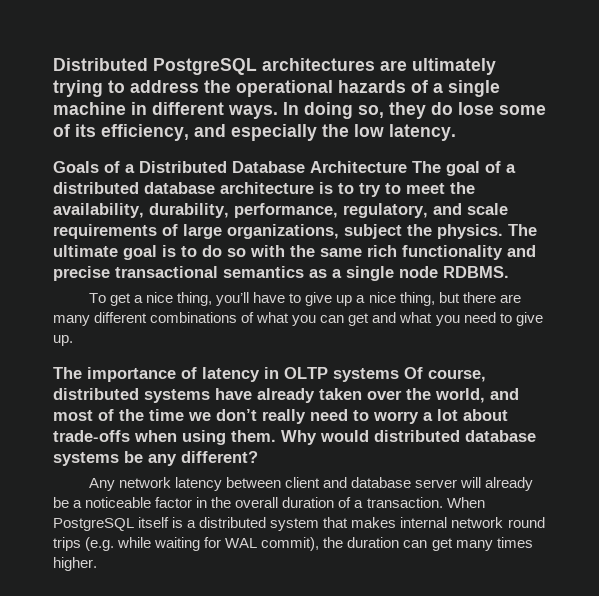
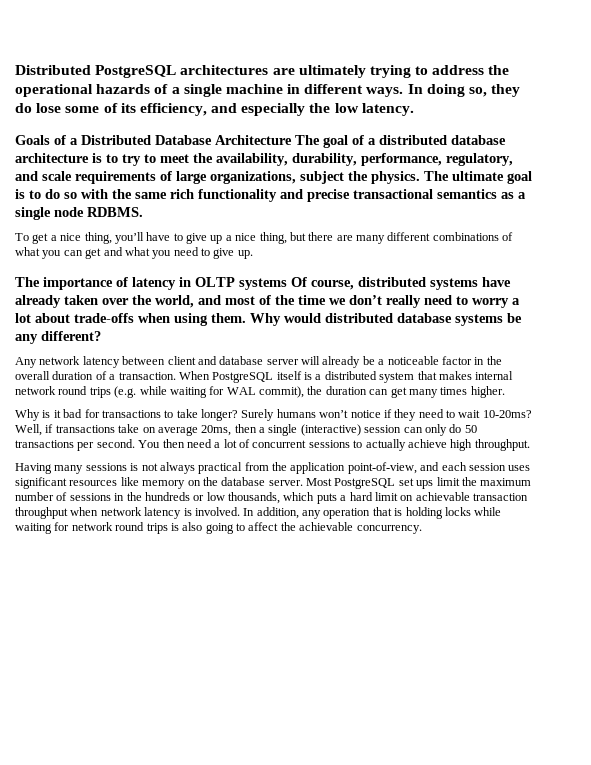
(97, 564) none -> [15,409,532,421] [15,424,477,436] [15,439,530,451] [15,462,531,474] [15,477,532,489] [15,492,528,504] [15,507,502,519] [15,522,422,534] // Why is it bad for transactions to take longer? Surely humans won’t notice if they need to wait 10-20ms? Well, if transactions take on average 20ms, then a single (interactive) session can only do 50 transactions per second. You then need a lot of concurrent sessions to actually achieve high throughput. // Having many sessions is not always practical from the application point-of-view, and each session uses significant resources like memory on the database server. Most PostgreSQL set ups limit the maximum number of sessions in the hundreds or low thousands, which puts a hard limit on achievable transaction throughput when network latency is involved. In addition, any operation that is holding locks while waiting for network round trips is also going to affect the achievable concurrency.

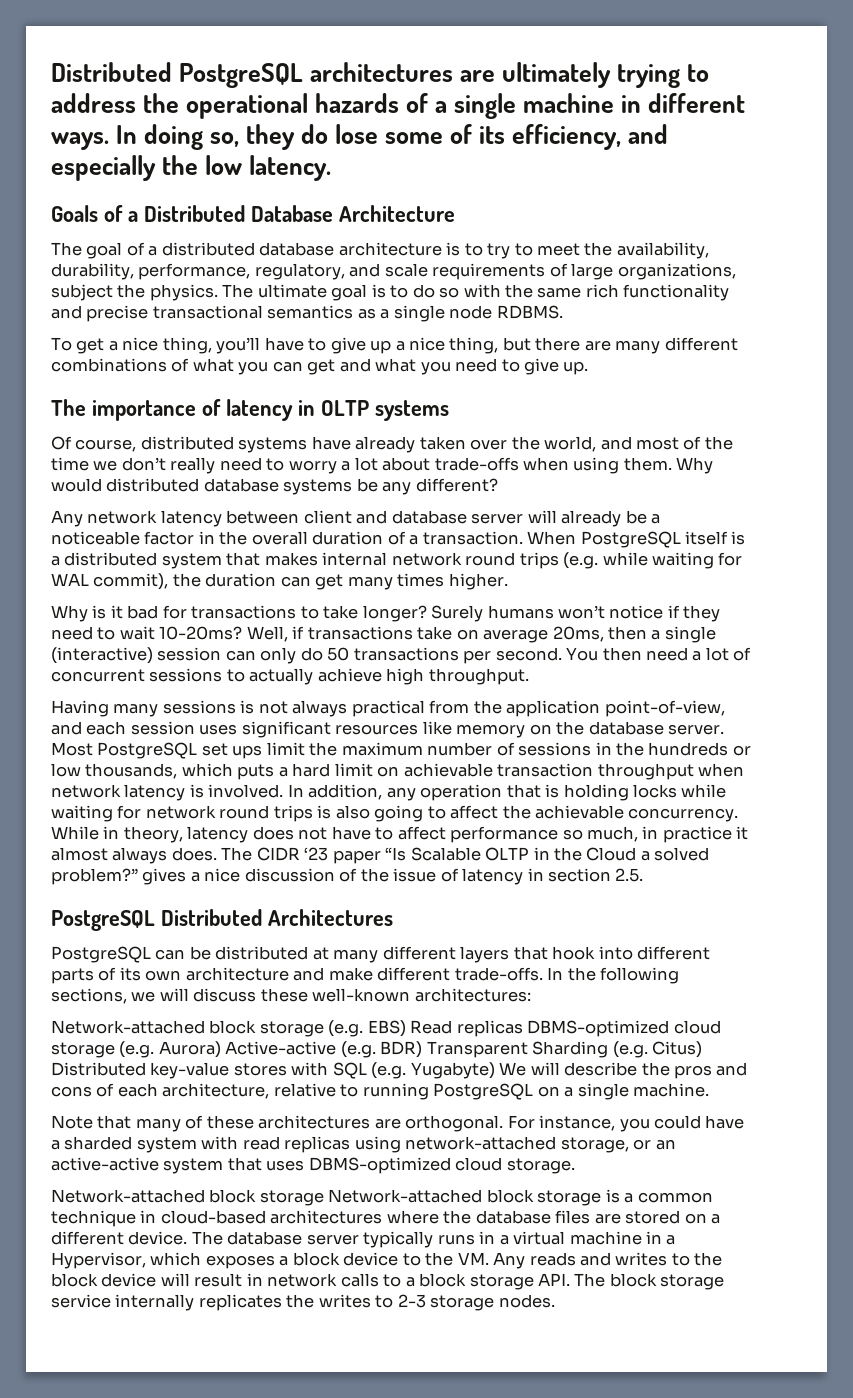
(292, 140) none -> (455, 213) //
(287, 284) none -> (449, 410) //
(422, 529) none -> [51,826,749,843] [51,847,710,864] [51,868,644,885] [51,909,393,931] [51,946,711,963] [51,967,680,984] [51,988,531,1004] [51,1020,721,1037] [51,1041,703,1058] [51,1062,748,1079] [51,1083,710,1100] [51,1115,745,1132] [51,1136,676,1153] [51,1157,575,1174] [51,1189,713,1206] [51,1210,721,1227] [51,1231,676,1248] [51,1252,723,1269] [51,1273,725,1290] [51,1294,555,1311] While in theory, latency does not have to affect performance so much, in practice it almost always does. The CIDR ‘23 paper “Is Scalable OLTP in the Cloud a solved problem?” gives a nice discussion of the issue of latency in section 2.5. // PostgreSQL Distributed Architectures // PostgreSQL can be distributed at many different layers that hook into different parts of its own architecture and make different trade-offs. In the following sections, we will discuss these well-known architectures: // Network-attached block storage (e.g. EBS) Read replicas DBMS-optimized cloud storage (e.g. Aurora) Active-active (e.g. BDR) Transparent Sharding (e.g. Citus) Distributed key-value stores with SQL (e.g. Yugabyte) We will describe the pros and cons of each architecture, relative to running PostgreSQL on a single machine. // Note that many of these architectures are orthogonal. For instance, you could have a sharded system with read replicas using network-attached storage, or an active-active system that uses DBMS-optimized cloud storage. // Network-attached block storage Network-attached block storage is a common technique in cloud-based architectures where the database files are stored on a different device. The database server typically runs in a virtual machine in a Hypervisor, which exposes a block device to the VM. Any reads and writes to the block device will result in network calls to a block storage API. The block storage service internally replicates the writes to 2-3 storage nodes.

